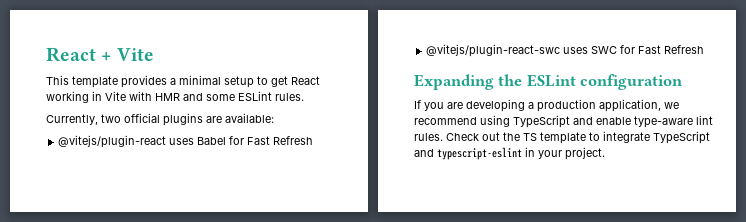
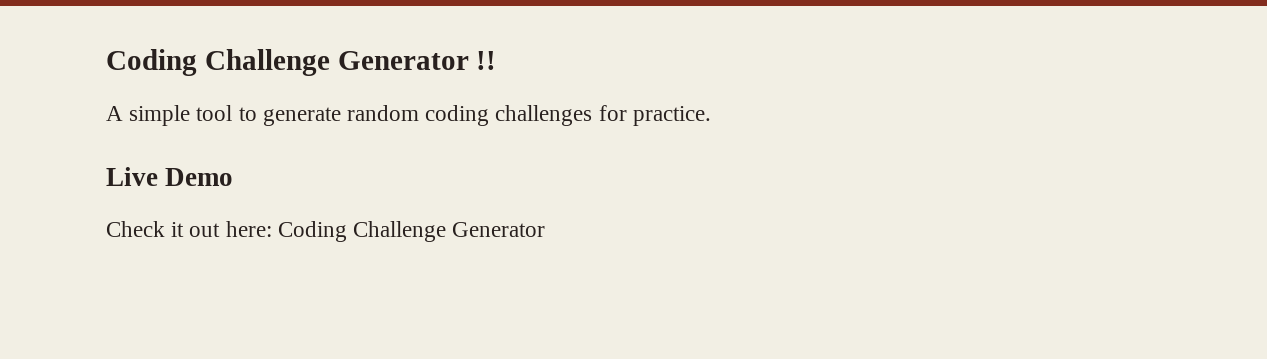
[46,47,154,62] [46,75,320,88] [46,91,304,103] [46,113,274,126] [58,135,314,148] [426,44,705,57] [414,74,684,90] [414,99,679,112] [414,115,713,128] [414,131,710,144] [414,147,605,160] React + Vite // This template provides a minimal setup to get React working in Vite with HMR and some ESLint rules. // Currently, two official plugins are available: // @vitejs/plugin-react uses Babel for Fast Refresh // @vitejs/plugin-react-swc uses SWC for Fast Refresh // Expanding the ESLint configuration // If you are developing a production application, we recommend using TypeScript and enable type-aware lint rules. Check out the TS template to integrate TypeScript and typescript-eslint in your project. -> [106,49,497,76] [106,105,711,126] [106,167,234,186] [106,221,546,242] Coding Challenge Generator !! // A simple tool to generate random coding challenges for practice. // Live Demo // Check it out here: Coding Challenge Generator

